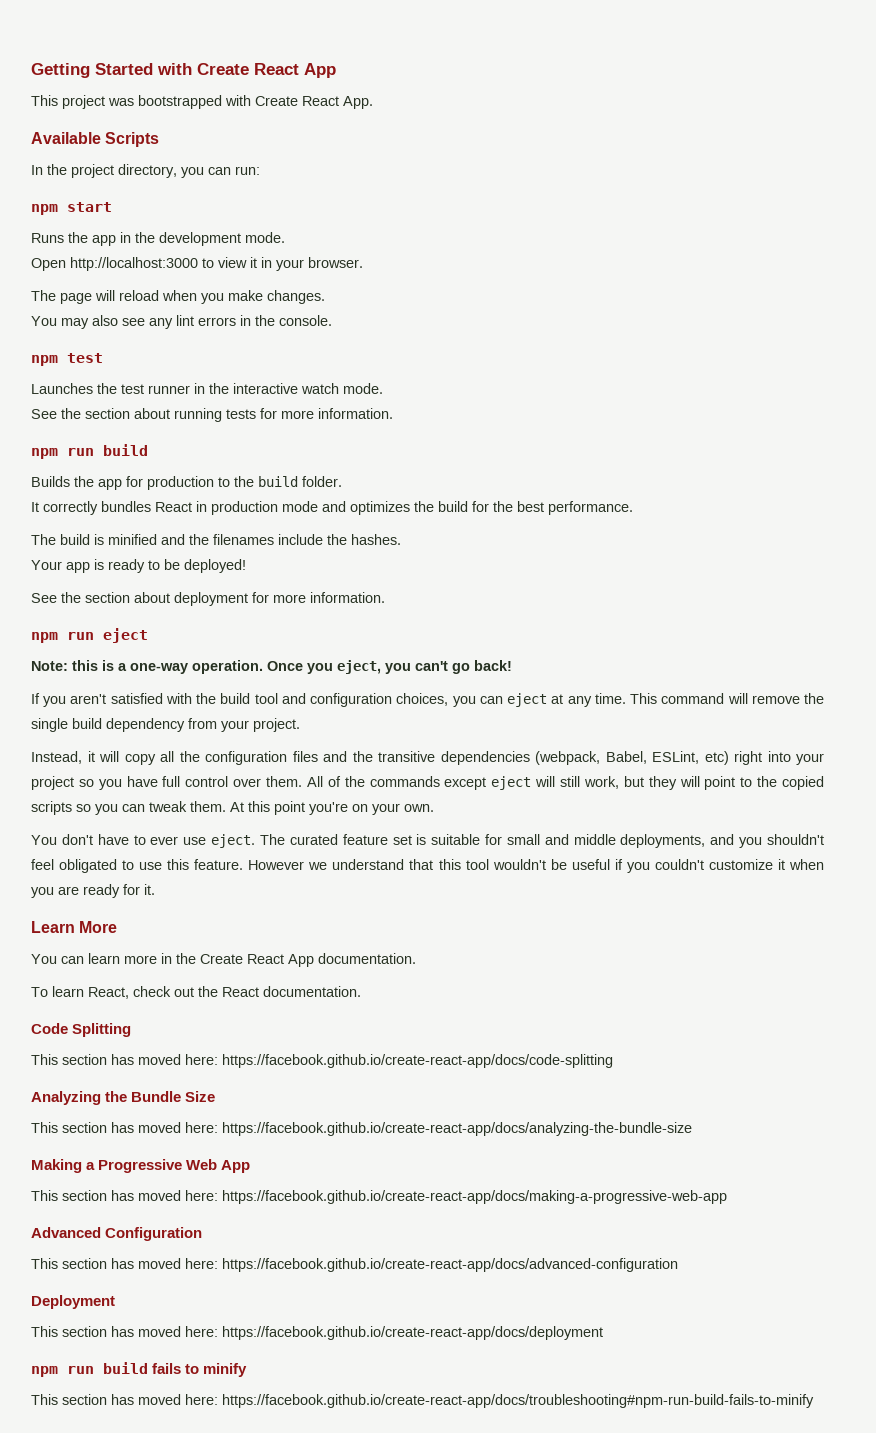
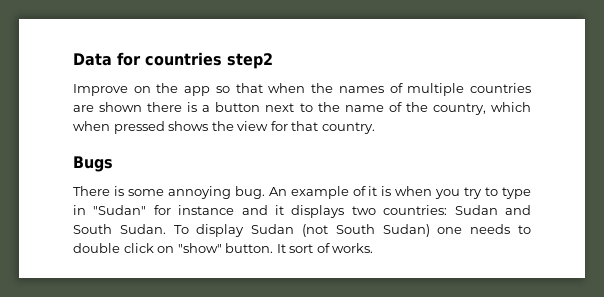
[31,63,336,78] [31,95,373,109] [31,132,160,147] [31,164,260,178] [31,202,112,215] [31,232,285,246] [31,257,363,271] [31,290,325,304] [31,315,332,329] [31,353,103,366] [31,383,383,394] [31,408,393,422] [31,444,148,459] [31,476,342,490] [31,501,633,515] [31,534,401,545] [31,559,246,573] [31,592,385,606] [31,628,148,643] [31,660,512,674] [31,693,824,707] [31,718,300,732] [31,751,824,765] [31,776,824,790] [31,801,434,815] [31,834,825,848] [31,859,824,873] [31,884,155,898] [31,921,118,933] [31,953,416,967] [31,986,361,999] [31,1023,132,1037] [31,1054,613,1068] [31,1091,216,1105] [31,1122,692,1136] [31,1159,251,1173] [31,1190,727,1204] [31,1227,203,1241] [31,1258,678,1272] [31,1295,115,1309] [31,1326,603,1340] [31,1362,248,1377] [31,1394,814,1408] Getting Started with Create React App // This project was bootstrapped with Create React App. // Available Scripts // In the project directory, you can run: // npm start // Runs the app in the development mode. // Open http://localhost:3000 to view it in your browser. // The page will reload when you make changes. // You may also see any lint errors in the console. // npm test // Launches the test runner in the interactive watch mode. // See the section about running tests for more information. // npm run build // Builds the app for production to the build folder. // It correctly bundles React in production mode and optimizes the build for the best performance. // The build is minified and the filenames include the hashes. // Your app is ready to be deployed! // See the section about deployment for more information. // npm run eject // Note: this is a one-way operation. Once you eject, you can't go back! // If you aren't satisfied with the build tool and configuration choices, you can eject at any time. This command will remove the single build dependency from your project. // Instead, it will copy all the configuration files and the transitive dependencies (webpack, Babel, ESLint, etc) right into your project so you have full control over them. All of the commands except eject will still work, but they will point to the copied scripts so you can tweak them. At this point you're on your own. // You don't have to ever use eject. The curated feature set is suitable for small and middle deployments, and you shouldn't feel obligated to use this feature. However we understand that this tool wouldn't be useful if you couldn't customize it when you are ready for it. // Learn More // You can learn more in the Create React App documentation. // To learn React, check out the React documentation. // Code Splitting // This section has moved here: https://facebook.github.io/create-react-app/docs/code-splitting // Analyzing the Bundle Size // This section has moved here: https://facebook.github.io/create-react-app/docs/analyzing-the-bundle-size // Making a Progressive Web App // This section has moved here: https://facebook.github.io/create-react-app/docs/making-a-progressive-web-app // Advanced Configuration // This section has moved here: https://facebook.github.io/create-react-app/docs/advanced-configuration // Deployment // This section has moved here: https://facebook.github.io/create-react-app/docs/deployment // npm run build fails to minify // This section has moved here: https://facebook.github.io/create-react-app/docs/troubleshooting#npm-run-build-fails-to-minify -> [73,52,273,69] [73,83,531,96] [73,102,531,115] [73,121,375,134] [73,156,113,172] [73,186,532,199] [73,205,531,218] [73,224,531,237] [73,243,374,253] Data for countries step2 // Improve on the app so that when the names of multiple countries are shown there is a button next to the name of the country, which when pressed shows the view for that country. // Bugs // There is some annoying bug. An example of it is when you try to type in "Sudan" for instance and it displays two countries: Sudan and South Sudan. To display Sudan (not South Sudan) one needs to double click on "show" button. It sort of works.

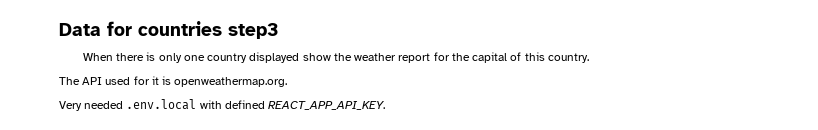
[227,53,273,69] [73,83,531,96] [73,102,531,115] [73,121,375,134] [73,156,113,172] [73,186,532,199] [73,205,531,218] [73,224,531,237] [73,243,374,253] step2 // Improve on the app so that when the names of multiple countries are shown there is a button next to the name of the country, which when pressed shows the view for that country. // Bugs // There is some annoying bug. An example of it is when you try to type in "Sudan" for instance and it displays two countries: Sudan and South Sudan. To display Sudan (not South Sudan) one needs to double click on "show" button. It sort of works. -> [228,23,279,39] [83,52,589,63] [59,76,288,87] [59,99,386,111] step3 // When there is only one country displayed show the weather report for the capital of this country. // The API used for it is openweathermap.org. // Very needed .env.local with defined REACT_APP_API_KEY.

